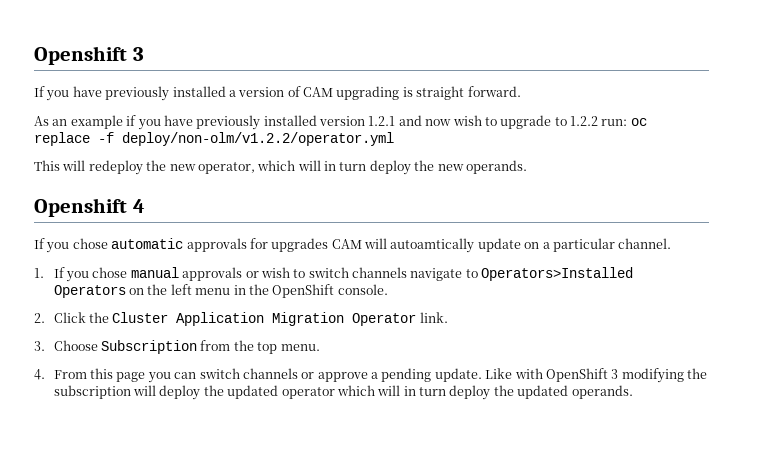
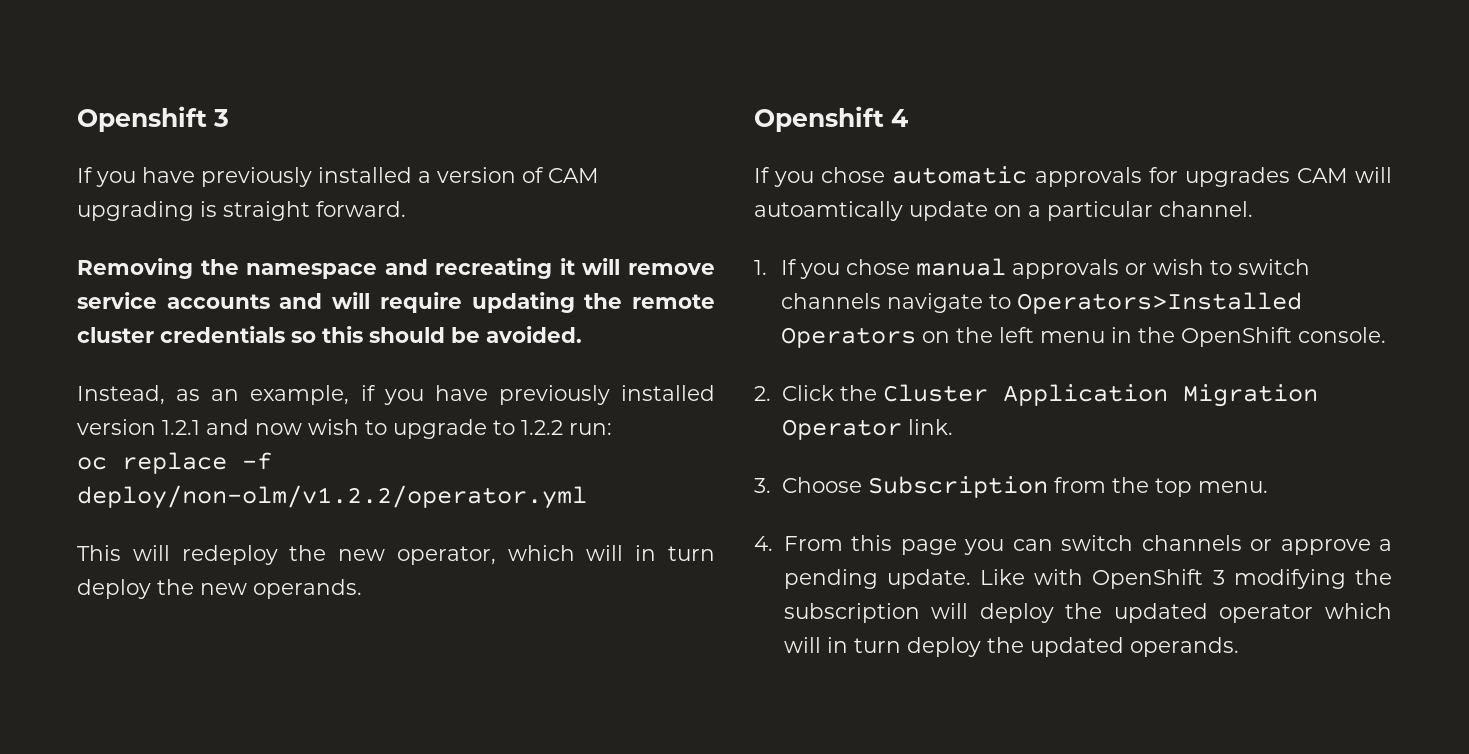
[34,115,123,129] As an example -> [77,258,715,279] [77,292,715,313] [77,326,582,343] [77,385,350,405] Removing the namespace and recreating it will remove service accounts and will require updating the remote cluster credentials so this should be avoided. // Instead, as an example,
(628, 122) none -> (612, 429) //

